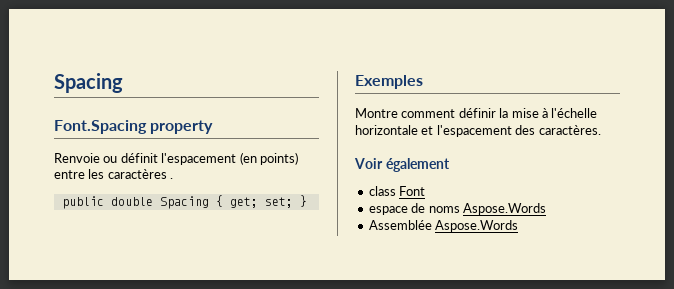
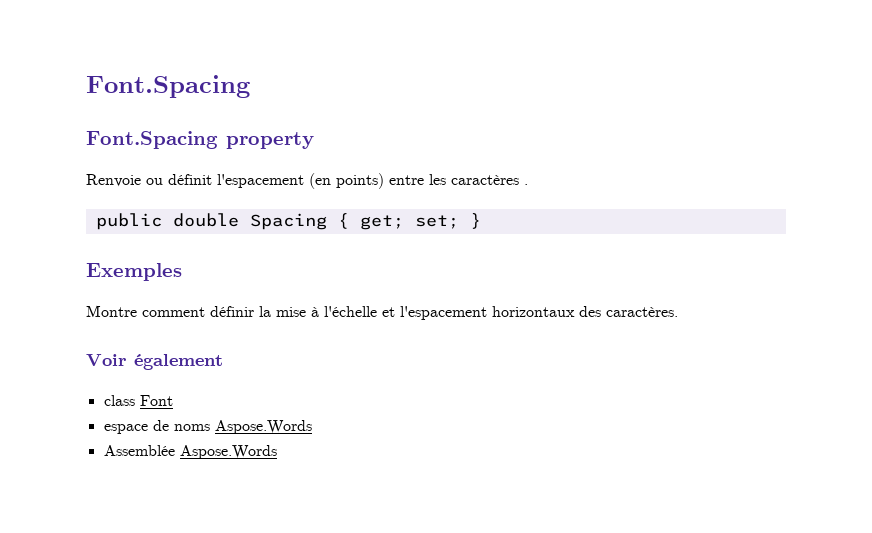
[54,73,123,93] Spacing -> [86,75,250,98] Font.Spacing
[355,125,418,135] horizontale -> (377, 311) none
(512, 131) none -> [492,306,575,317] horizontaux

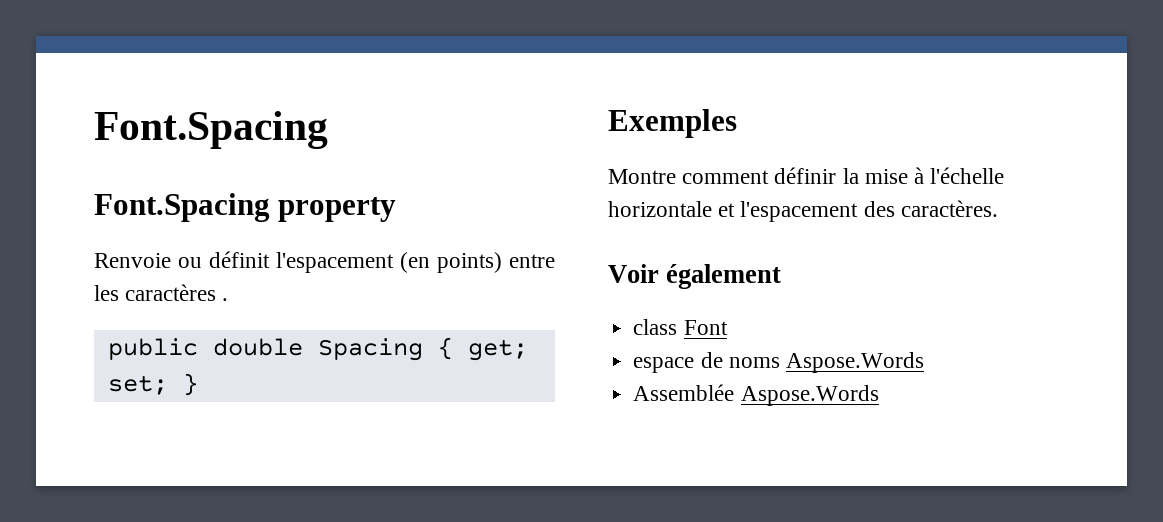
(377, 311) none -> [608,201,712,217] horizontale
[492,306,575,317] horizontaux -> (859, 211) none

